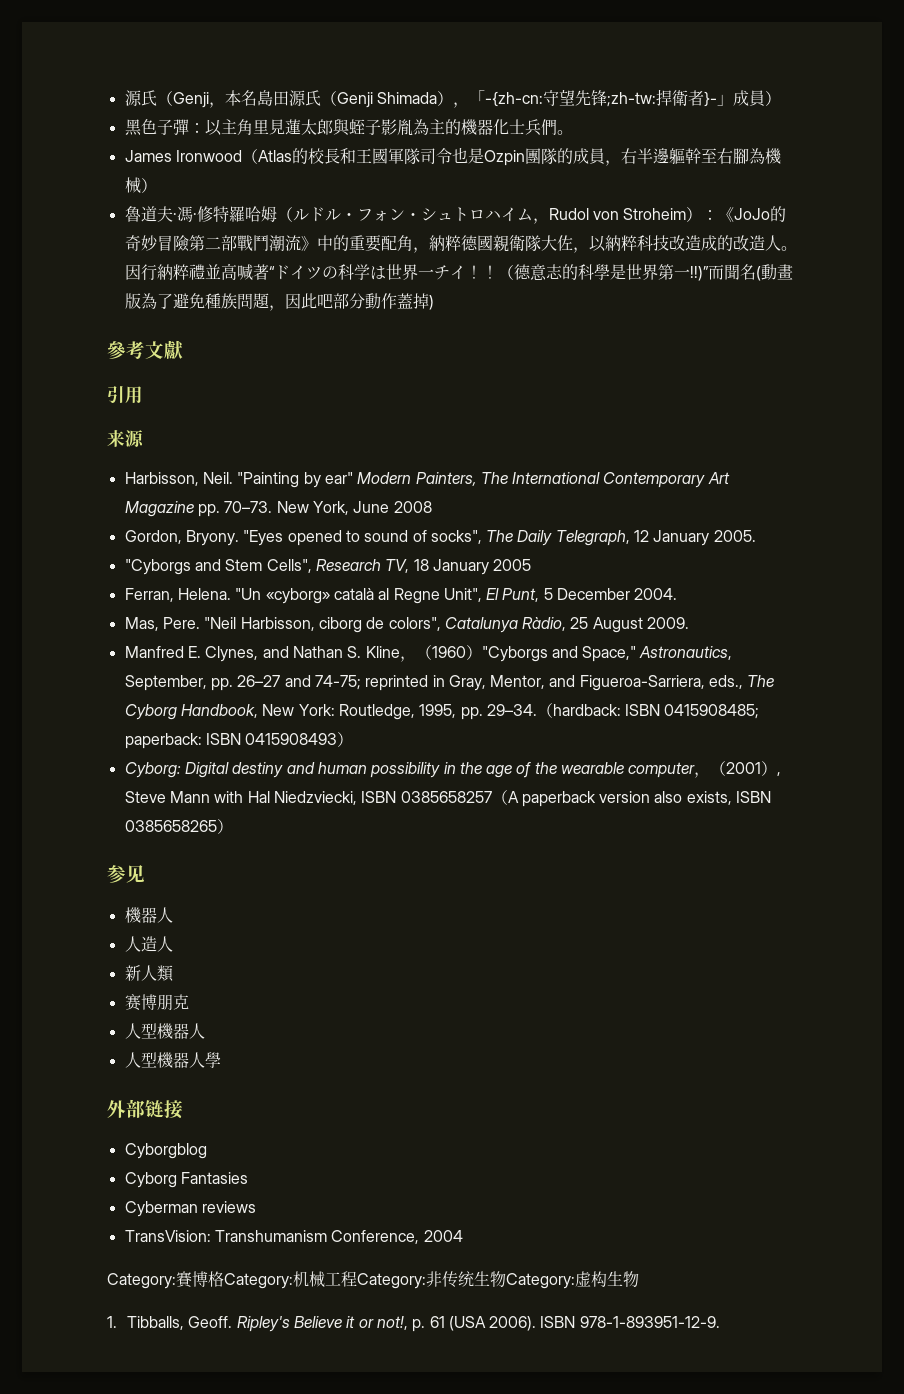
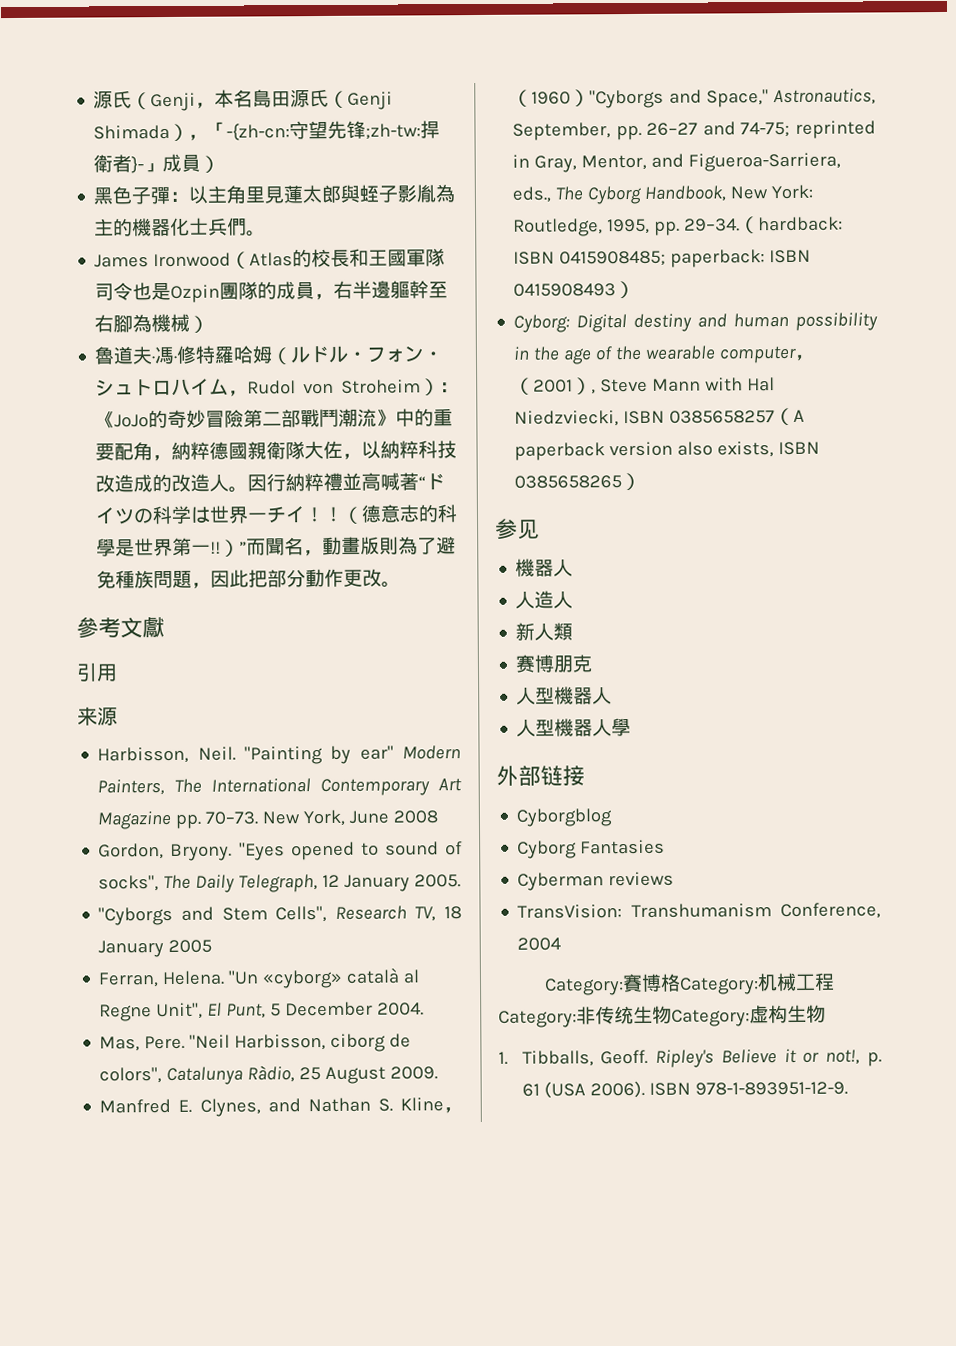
[689,264,793,281] [124,293,141,309] !!)”而聞名(動畫版 -> [210,536,400,557] !!）”而聞名，動畫版則
[316,293,333,308] 吧 -> [248,569,269,588] 把
[396,293,434,310] 蓋掉) -> [343,568,402,588] 更改。

